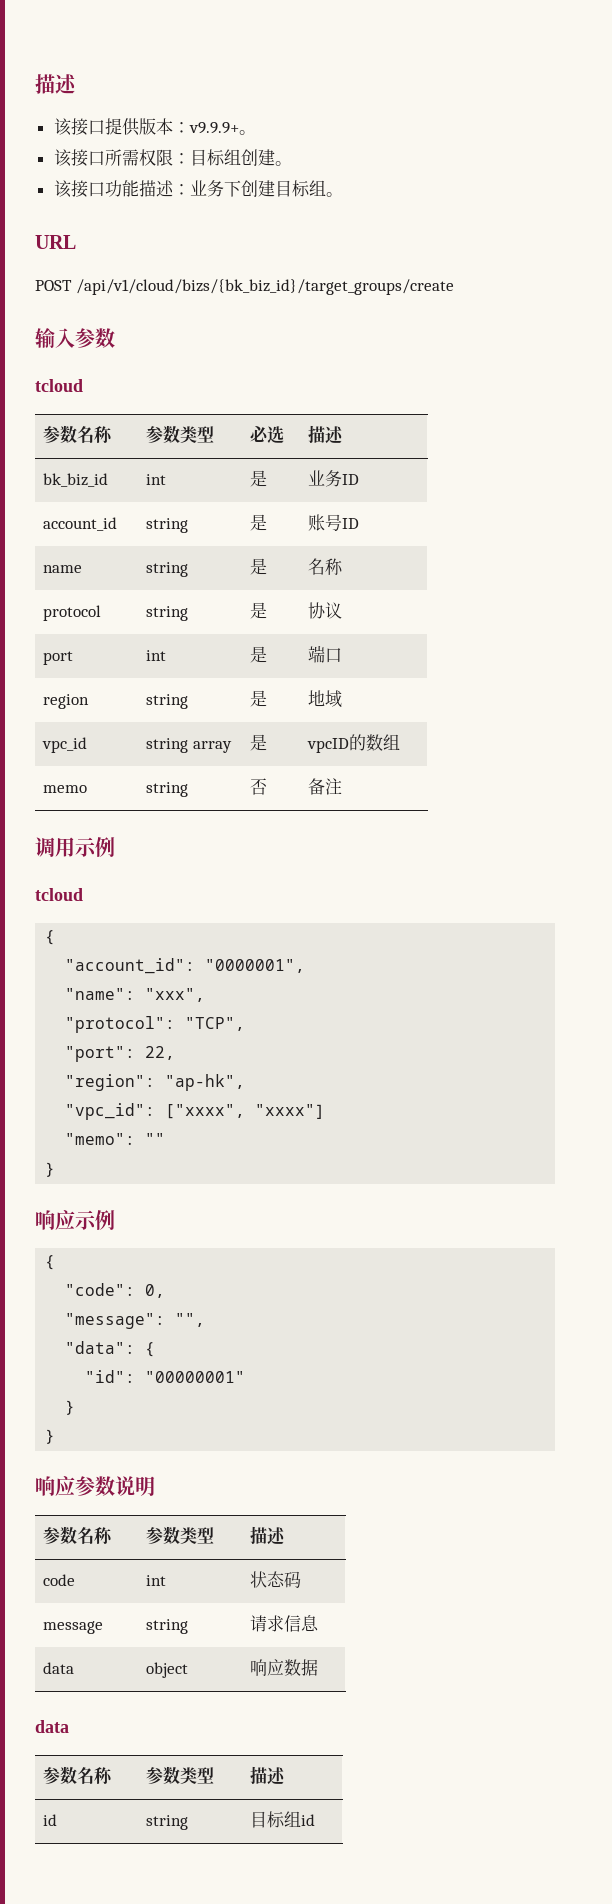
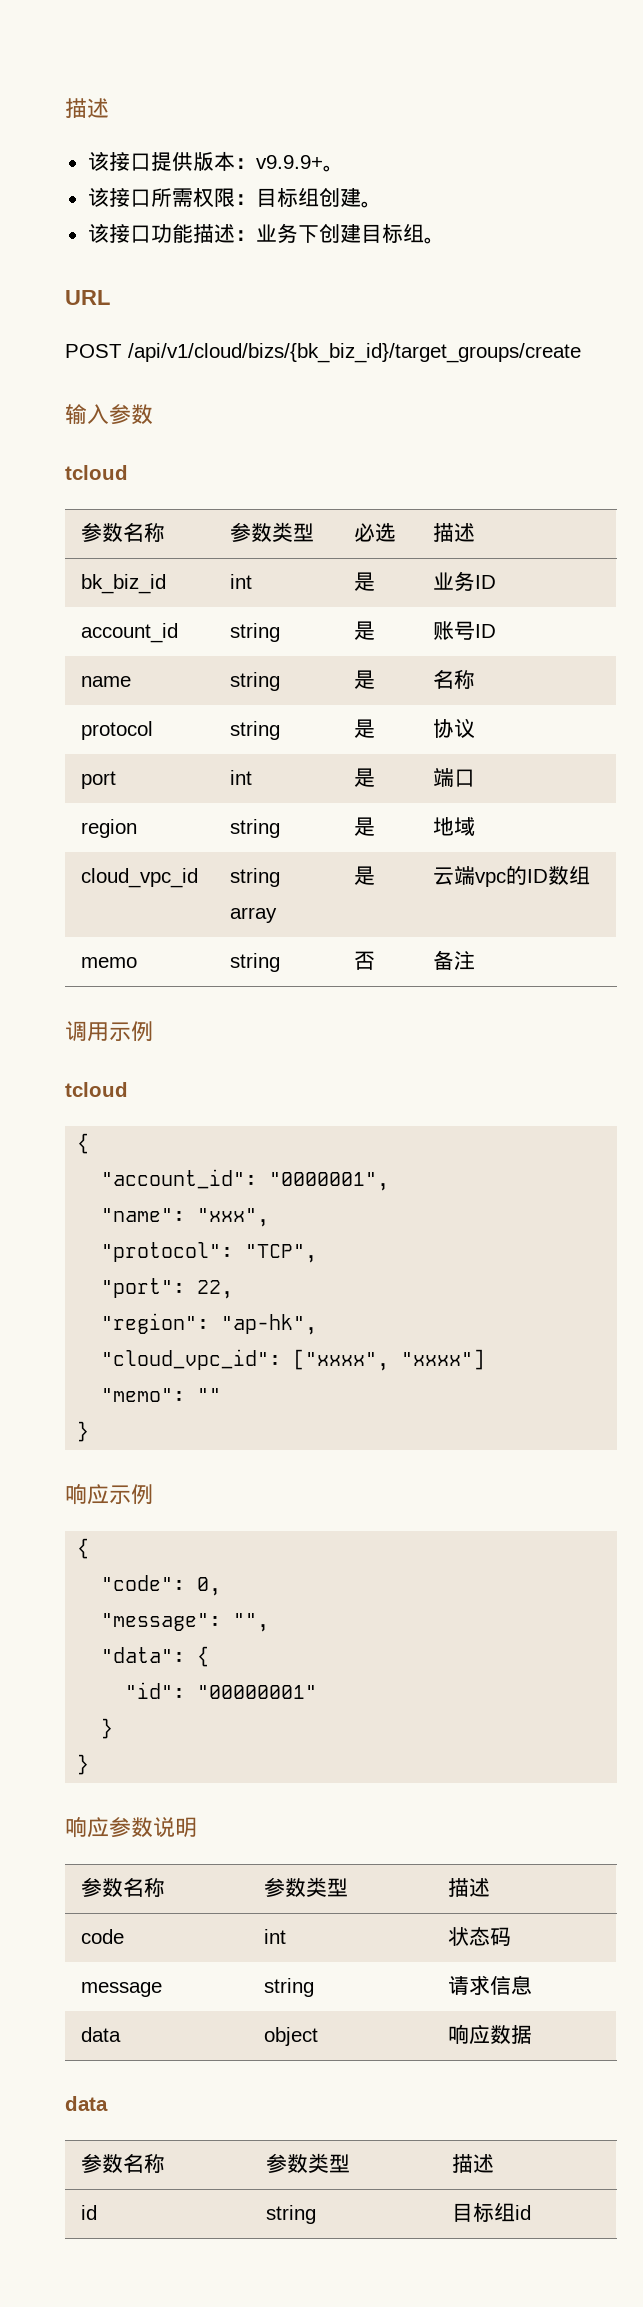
[42,737,88,753] vpc_id -> [80,868,198,888] cloud_vpc_id
[307,734,367,753] vpcID的 -> [432,866,548,887] 云端vpc的ID
[65,1103,156,1120] "vpc_id": -> [101,1349,282,1370] "cloud_vpc_id":

